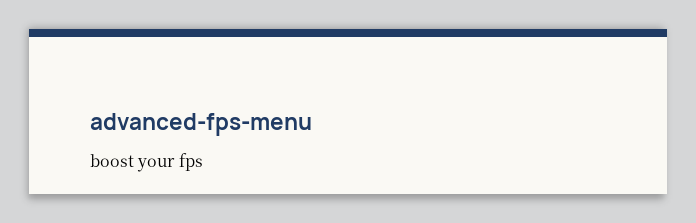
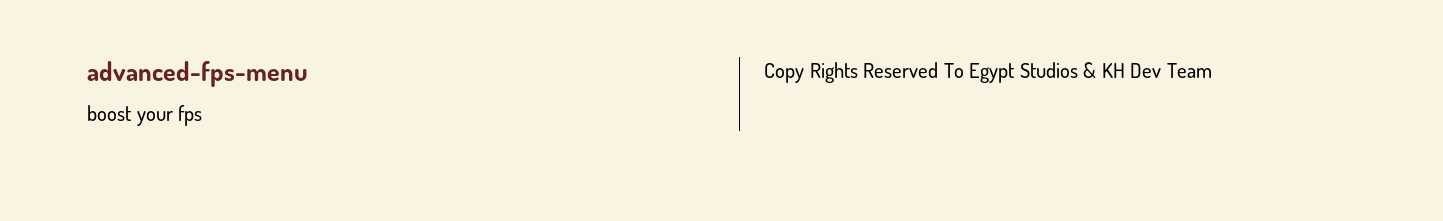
(203, 162) none -> [764,62,1212,83] // Copy Rights Reserved To Egypt Studios & KH Dev Team

